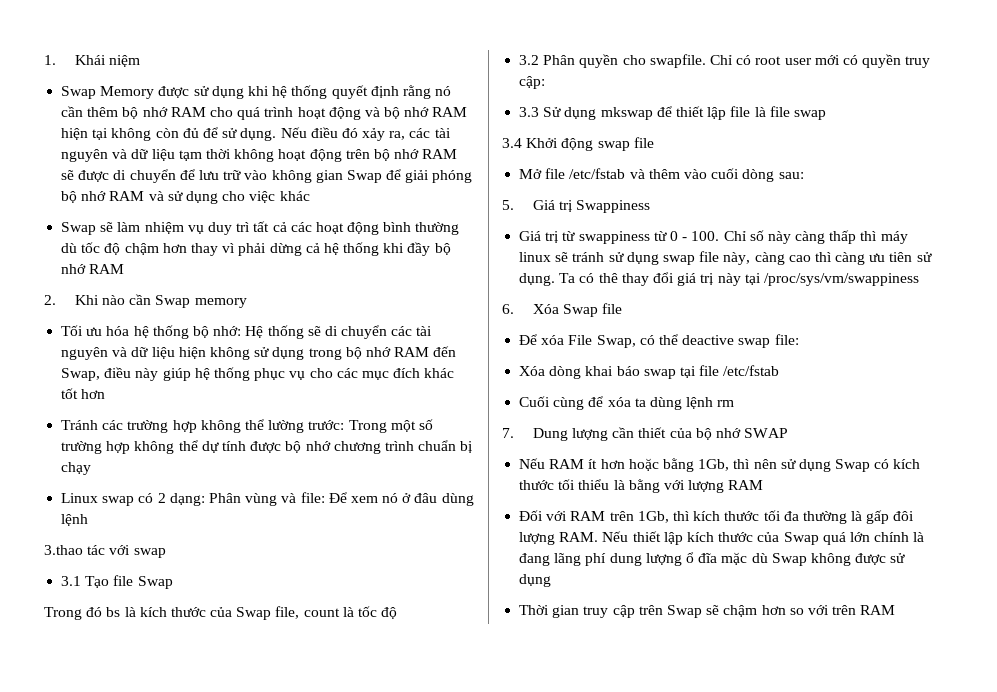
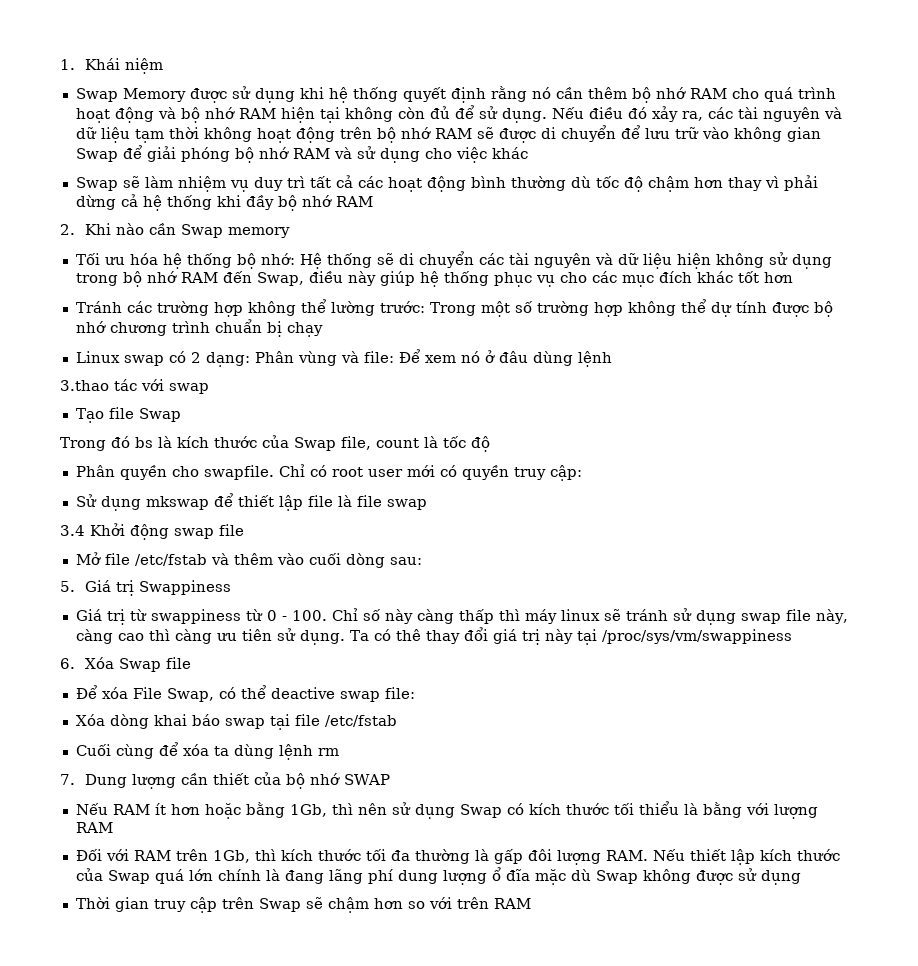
[61,576,82,586] 3.1 -> (209, 388) none
[519,55,540,65] 3.2 -> (490, 444) none
[519,107,540,117] 3.3 -> (582, 473) none

